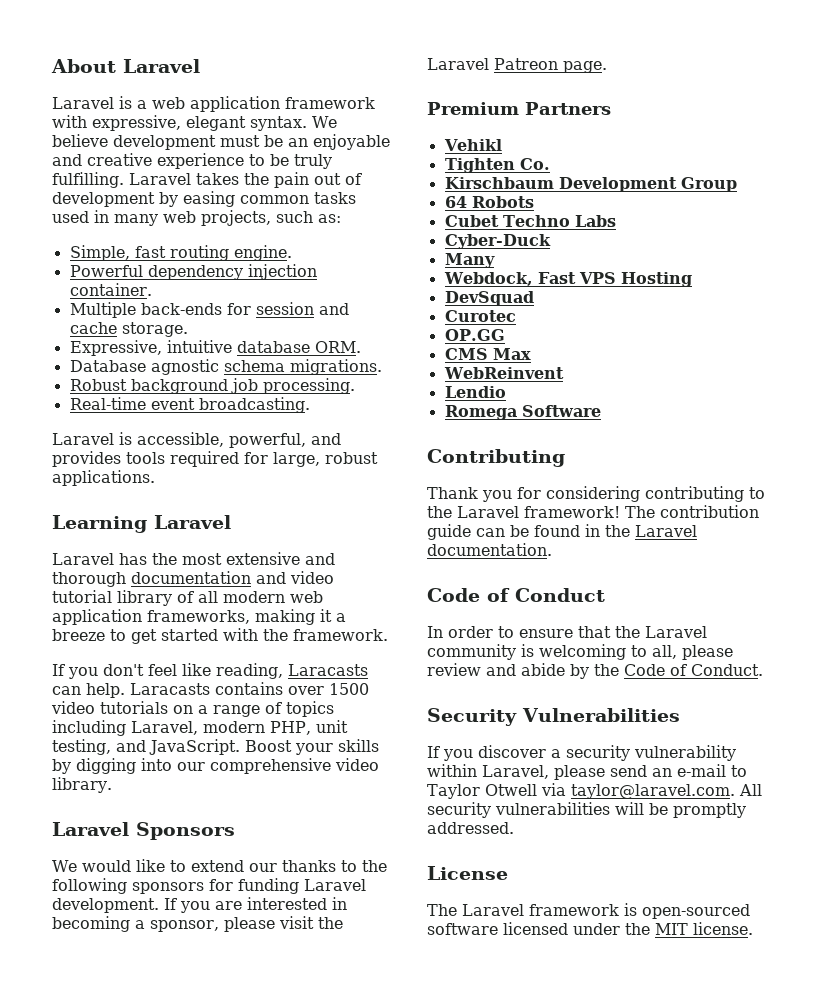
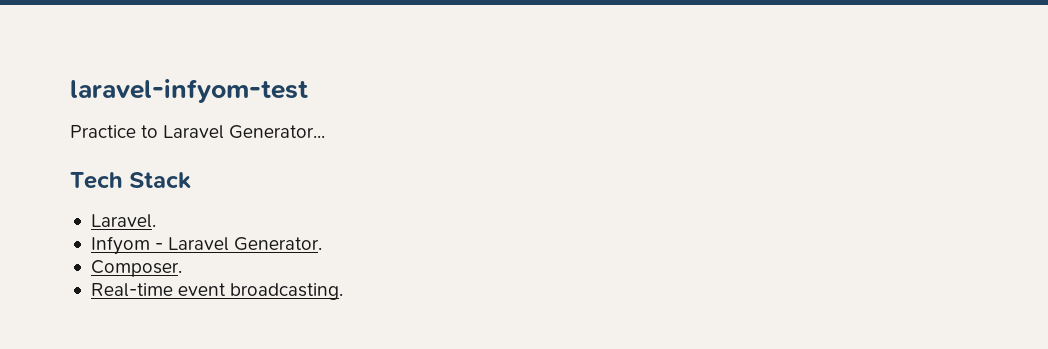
[51,59,200,73] [52,96,375,112] [52,115,337,131] [52,134,390,150] [52,153,332,169] [52,172,362,188] [52,191,356,207] [52,210,341,226] [69,245,292,261] [69,264,317,280] [69,283,152,296] [69,302,349,318] [69,322,188,337] [69,340,361,356] [69,359,382,375] [69,378,355,394] [69,397,310,413] [52,432,341,448] [52,451,378,467] [52,470,155,486] [52,515,231,533] [52,552,335,565] [52,571,334,587] [52,590,323,606] [52,609,346,625] [52,628,388,644] [52,663,368,679] [52,682,369,698] [51,701,334,717] [52,720,348,736] [52,739,379,755] [52,758,379,774] [52,777,112,793] [52,822,235,840] [52,859,387,872] [52,878,366,894] [52,897,347,913] [52,916,343,932] [427,58,607,73] [427,102,611,115] [443,139,502,151] [444,158,550,173] [444,177,737,192] [444,196,534,208] [444,215,616,227] [444,234,551,249] [444,253,495,268] [443,272,692,287] [444,291,534,306] [444,310,516,322] [444,329,505,341] [444,348,531,360] [443,367,564,379] [444,386,506,398] [444,405,601,420] [427,449,565,467] [427,486,765,502] [427,505,759,518] [427,524,697,540] [427,543,552,556] [427,588,605,602] [427,626,707,638] [427,644,733,660] [427,663,763,679] [427,708,680,726] [427,745,736,761] [427,764,747,780] [427,783,762,799] [427,802,746,818] [427,822,514,834] [427,866,508,880] [427,903,750,919] [427,922,753,935] About Laravel // Laravel is a web application framework with expressive, elegant syntax. We believe development must be an enjoyable and creative experience to be truly fulfilling. Laravel takes the pain out of development by easing common tasks used in many web projects, such as: // Simple, fast routing engine. // Powerful dependency injection container. // Multiple back-ends for session and cache storage. // Expressive, intuitive database ORM. // Database agnostic schema migrations. // Robust background job processing. // Real-time event broadcasting. // Laravel is accessible, powerful, and provides tools required for large, robust applications. // Learning Laravel // Laravel has the most extensive and thorough documentation and video tutorial library of all modern web application frameworks, making it a breeze to get started with the framework. // If you don't feel like reading, Laracasts can help. Laracasts contains over 1500 video tutorials on a range of topics including Laravel, modern PHP, unit testing, and JavaScript. Boost your skills by digging into our comprehensive video library. // Laravel Sponsors // We would like to extend our thanks to the following sponsors for funding Laravel development. If you are interested in becoming a sponsor, please visit the Laravel Patreon page. // Premium Partners // Vehikl // Tighten Co. // Kirschbaum Development Group // 64 Robots // Cubet Techno Labs // Cyber-Duck // Many // Webdock, Fast VPS Hosting // DevSquad // Curotec // OP.GG // CMS Max // WebReinvent // Lendio // Romega Software // Contributing // Thank you for considering contributing to the Laravel framework! The contribution guide can be found in the Laravel documentation. // Code of Conduct // In order to ensure that the Laravel community is welcoming to all, please review and abide by the Code of Conduct. // Security Vulnerabilities // If you discover a security vulnerability within Laravel, please send an e-mail to Taylor Otwell via taylor@laravel.com. All security vulnerabilities will be promptly addressed. // License // The Laravel framework is open-sourced software licensed under the MIT license. -> [70,79,308,103] [70,125,326,139] [70,172,191,189] [90,214,156,228] [90,236,323,255] [90,260,182,277] [90,283,344,300] laravel-infyom-test // Practice to Laravel Generator... // Tech Stack // Laravel. // Infyom - Laravel Generator. // Composer. // Real-time event broadcasting.

